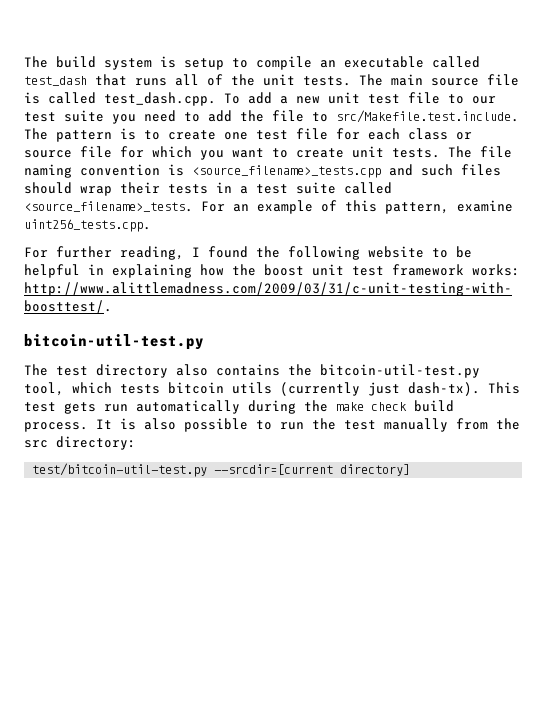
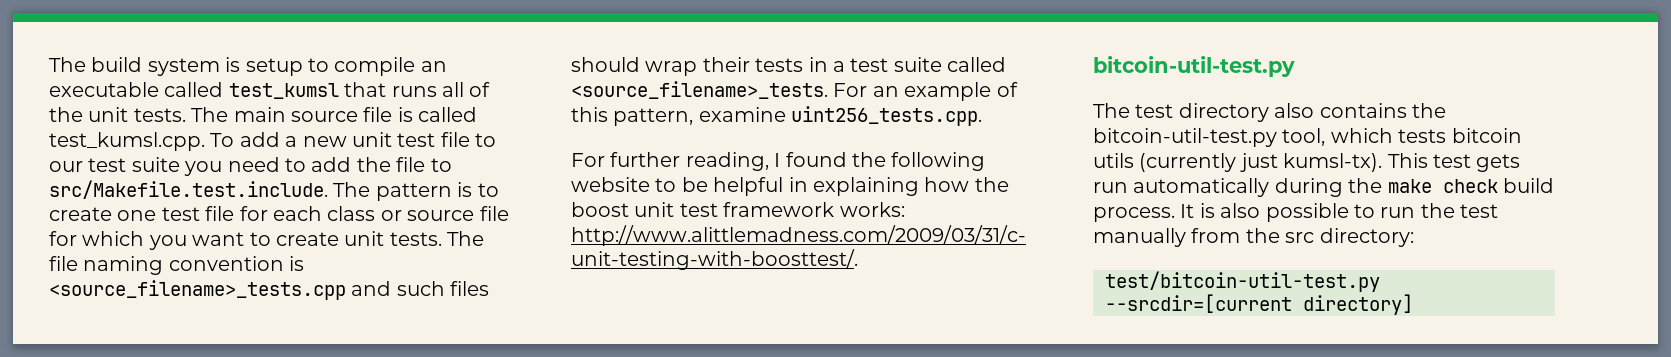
[24,76,87,86] test_dash -> [228,83,339,99] test_kumsl
[104,92,216,106] test_dash.cpp. -> [49,132,205,151] test_kumsl.cpp.
[408,382,480,396] dash-tx). -> [1283,153,1383,172] kumsl-tx).

